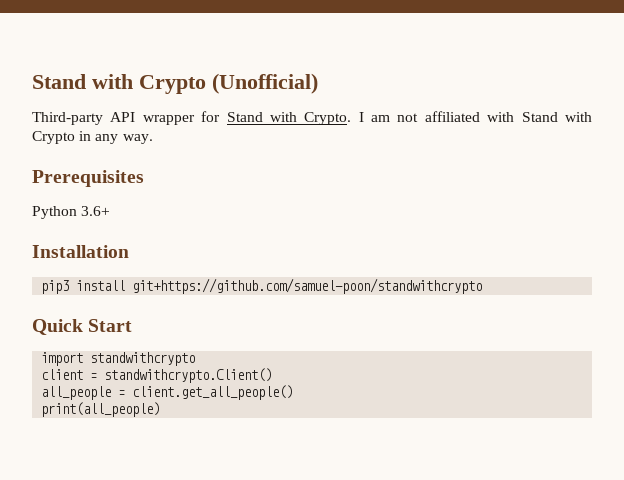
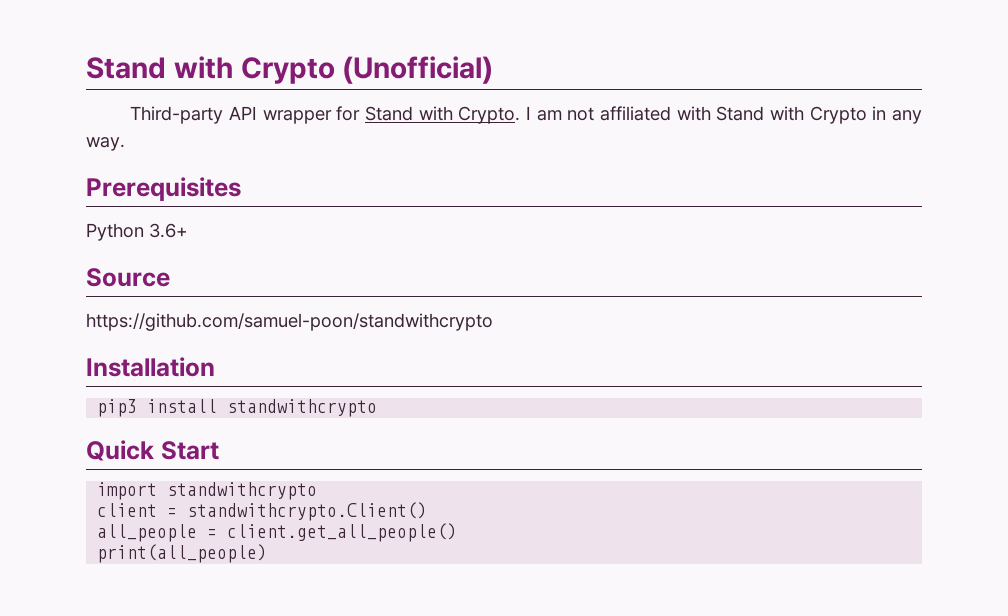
(111, 211) none -> [86,268,170,287] [86,313,493,331] // Source // https://github.com/samuel-poon/standwithcrypto
[132,278,483,294] git+https://github.com/samuel-poon/standwithcrypto -> [227,399,378,417] standwithcrypto

